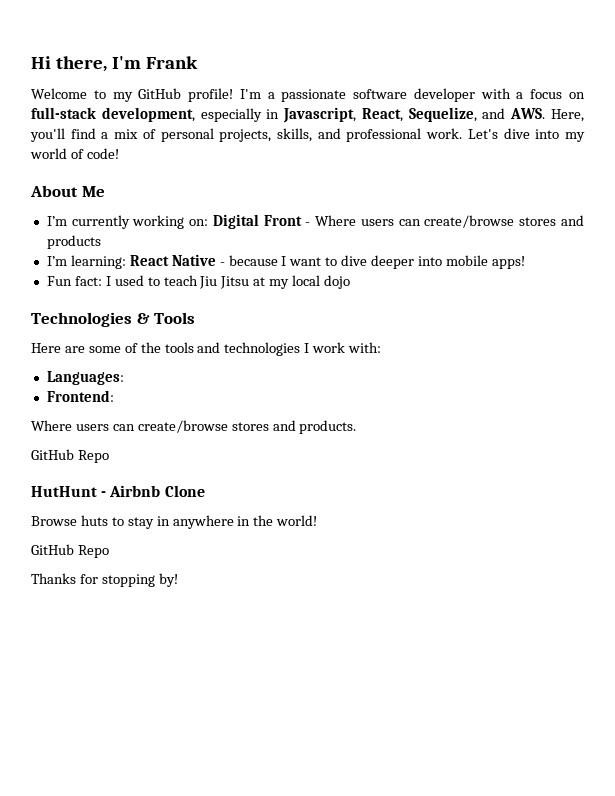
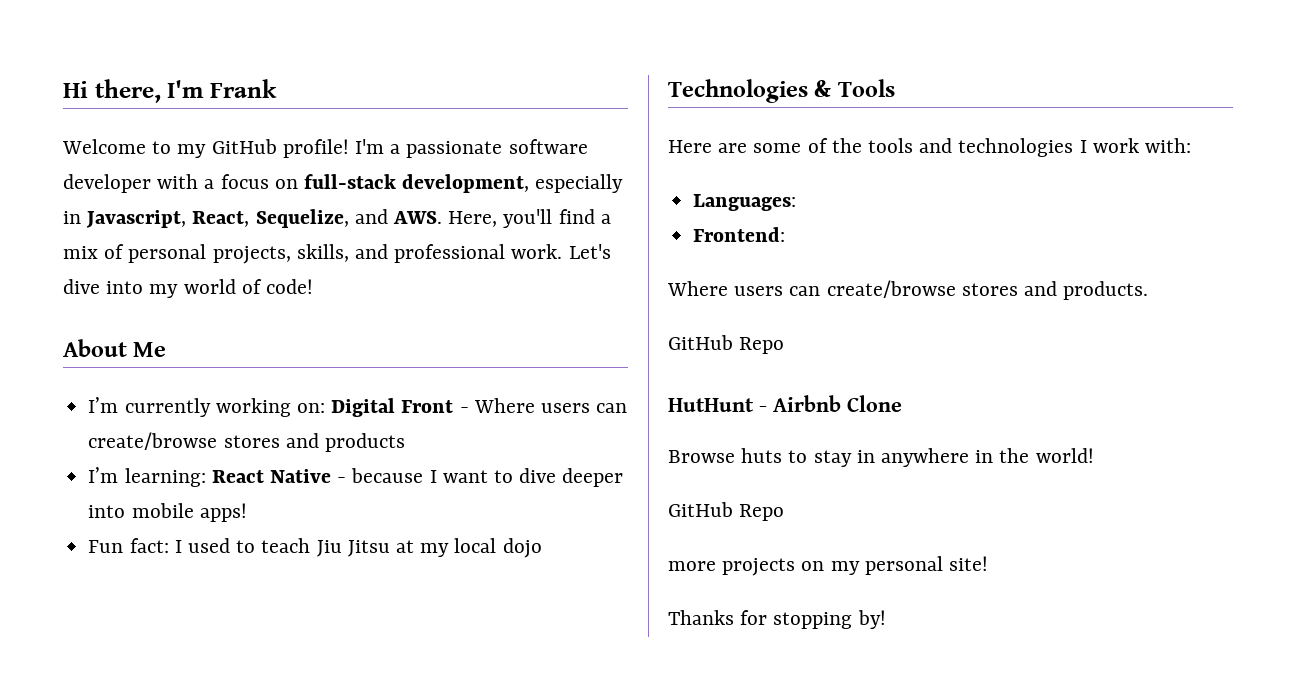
(109, 551) none -> [668,556,989,576] // more projects on my personal site!

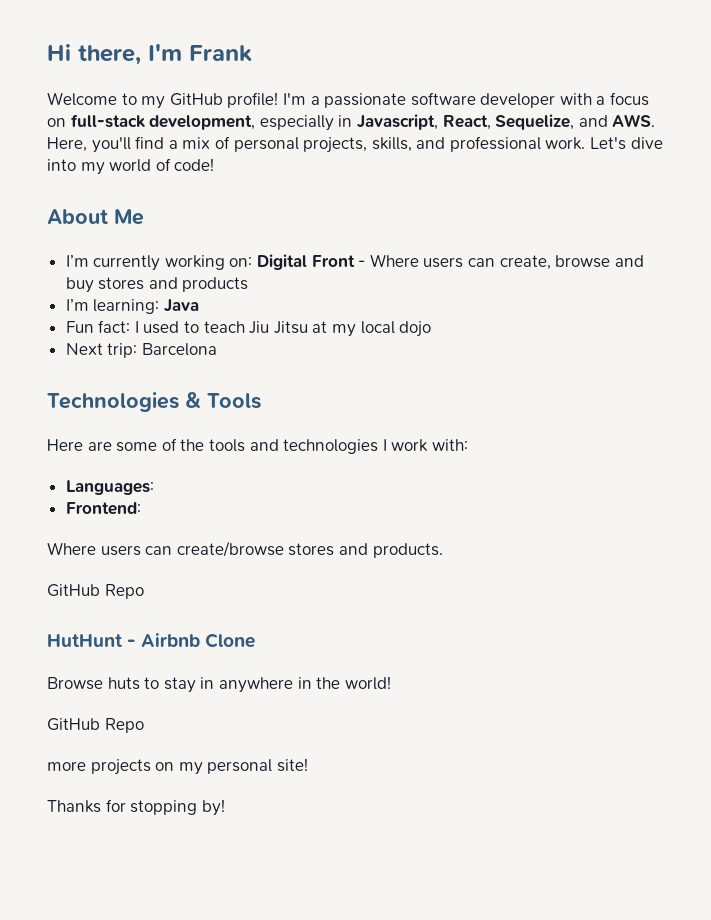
[88,432,218,450] create/browse -> [499,255,644,270] [65,277,94,293] create, browse and buy
[211,468,624,487] [88,503,247,522] React Native - because I want to dive deeper into mobile apps! -> [163,299,199,312] Java
(542, 548) none -> [65,343,217,358] // Next trip: Barcelona

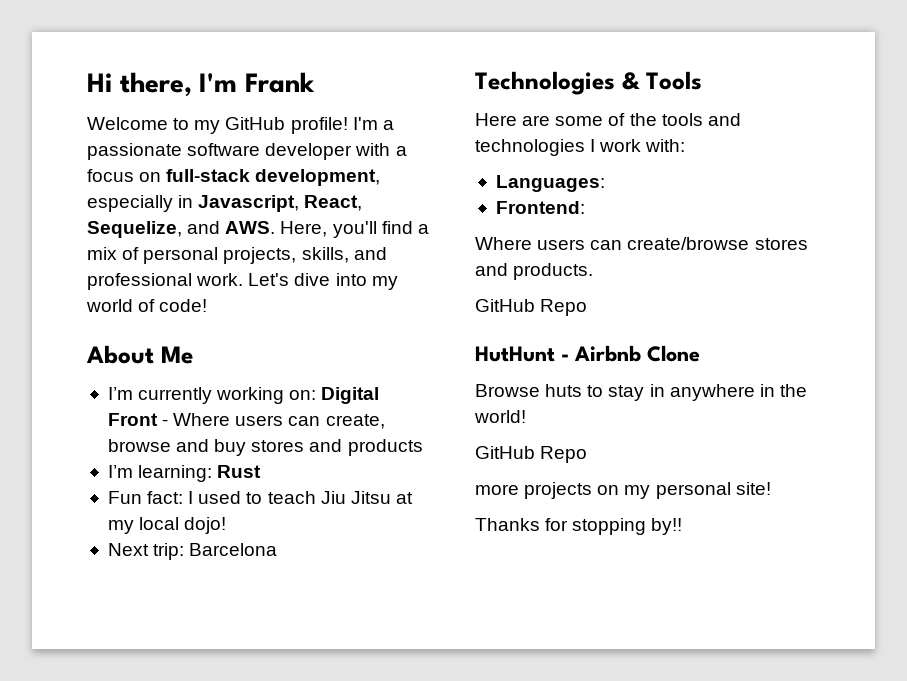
[163,299,199,312] Java -> [217,465,262,478] Rust
[399,321,432,337] dojo -> [184,517,227,534] dojo!
[201,799,225,816] by! -> [651,518,683,535] by!!

